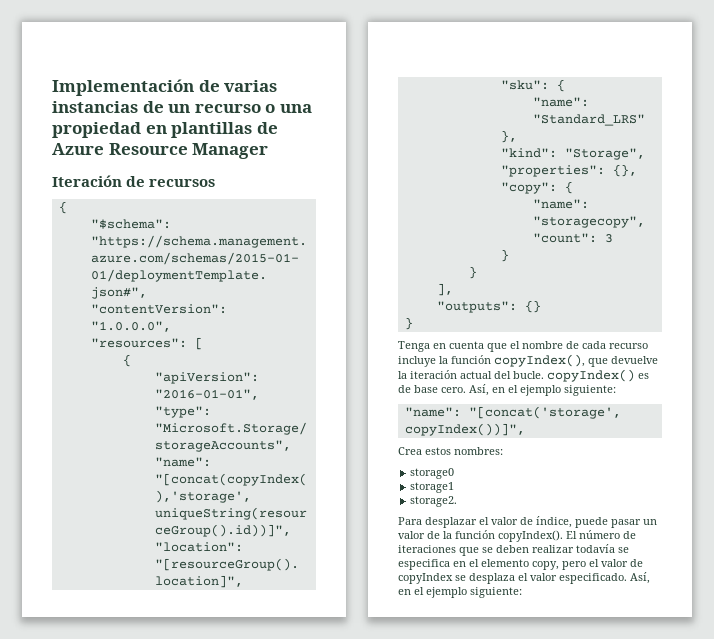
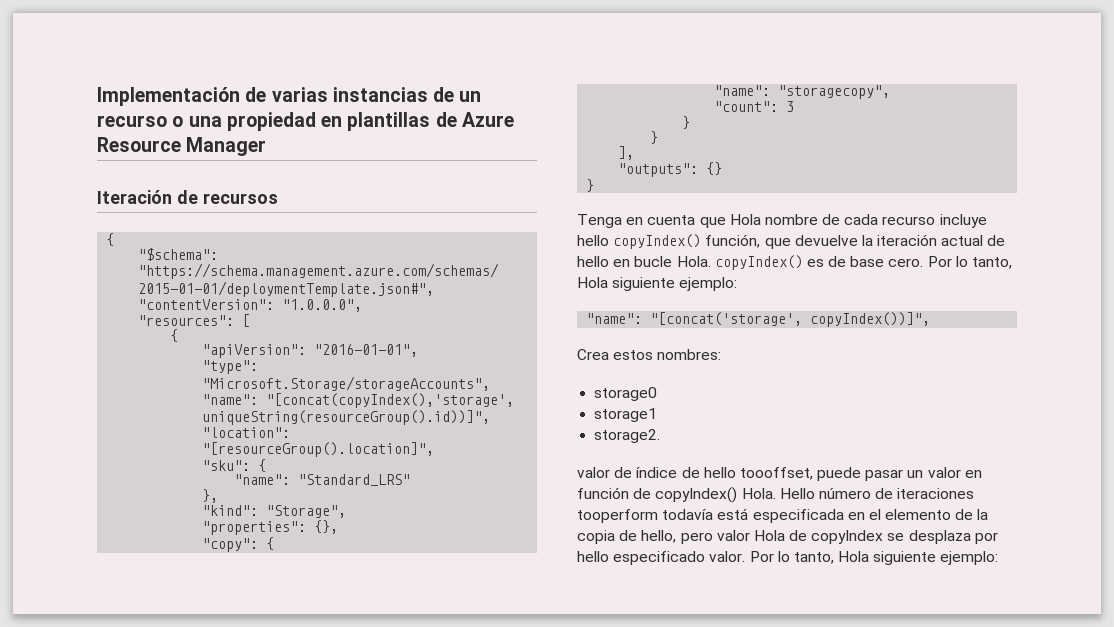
[510,341,520,349] el -> [729,214,761,225] Hola
[439,354,585,367] la función copyIndex(), -> [577,234,761,249] hello copyIndex() función,
[494,371,544,379] del bucle. -> [987,235,1006,246] [577,256,711,267] de hello en bucle Hola.
[469,384,616,396] Así, en el ejemplo siguiente: -> [927,256,1013,269] [577,277,738,291] Por lo tanto, Hola siguiente ejemplo:
[398,516,657,528] [398,530,636,542] [398,544,629,556] [398,559,643,570] [398,572,650,584] [398,587,522,598] Para desplazar el valor de índice, puede pasar un valor de la función copyIndex(). El número de iteraciones que se deben realizar todavía se especifica en el elemento copy, pero el valor de copyIndex se desplaza el valor especificado. Así, en el ejemplo siguiente: -> [577,467,982,481] [577,487,975,503] [577,508,989,523] [577,530,998,544] [577,551,999,565] valor de índice de hello toooffset, puede pasar un valor en función de copyIndex() Hola. Hello número de iteraciones tooperform todavía está especificada en el elemento de la copia de hello, pero valor Hola de copyIndex se desplaza por hello especificado valor. Por lo tanto, Hola siguiente ejemplo:

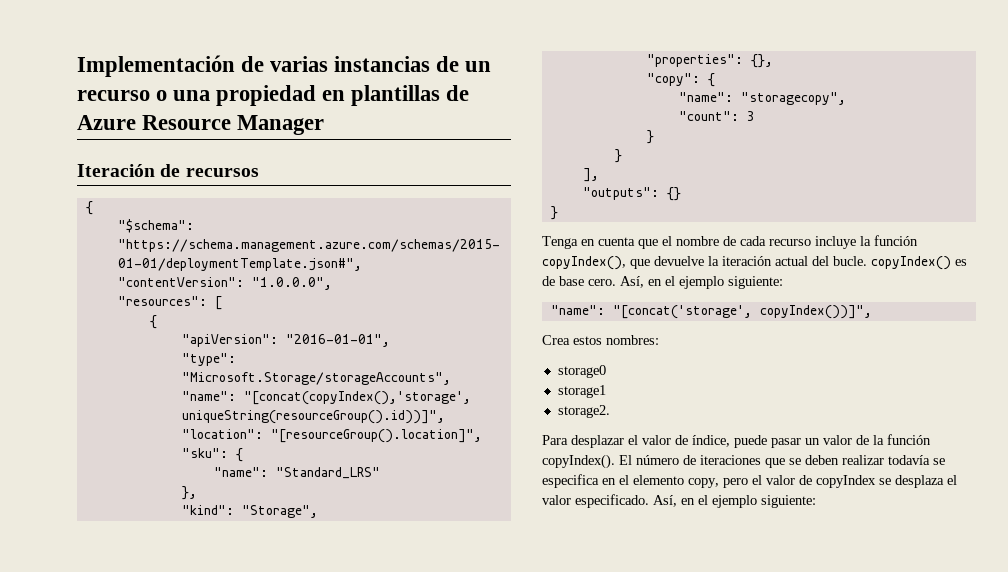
[729,214,761,225] Hola -> [662,236,672,246] el
[577,234,761,249] hello copyIndex() función, -> [860,235,918,246] [542,256,626,270] la función copyIndex(),
[987,235,1006,246] [577,256,711,267] de hello en bucle Hola. -> [812,256,867,266] del bucle.
[927,256,1013,269] [577,277,738,291] Por lo tanto, Hola siguiente ejemplo: -> [620,276,783,289] Así, en el ejemplo siguiente:
[577,467,982,481] [577,487,975,503] [577,508,989,523] [577,530,998,544] [577,551,999,565] valor de índice de hello toooffset, puede pasar un valor en función de copyIndex() Hola. Hello número de iteraciones tooperform todavía está especificada en el elemento de la copia de hello, pero valor Hola de copyIndex se desplaza por hello especificado valor. Por lo tanto, Hola siguiente ejemplo: -> [542,434,931,448] [542,454,945,469] [542,474,957,488] [542,494,816,508] Para desplazar el valor de índice, puede pasar un valor de la función copyIndex(). El número de iteraciones que se deben realizar todavía se especifica en el elemento copy, pero el valor de copyIndex se desplaza el valor especificado. Así, en el ejemplo siguiente:

